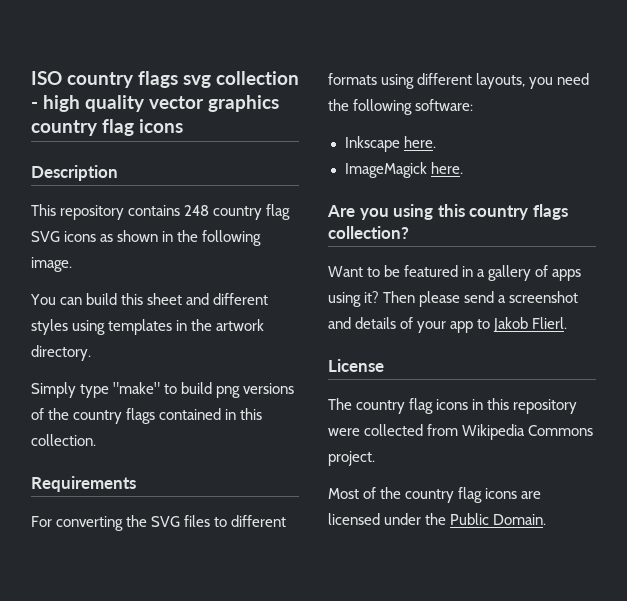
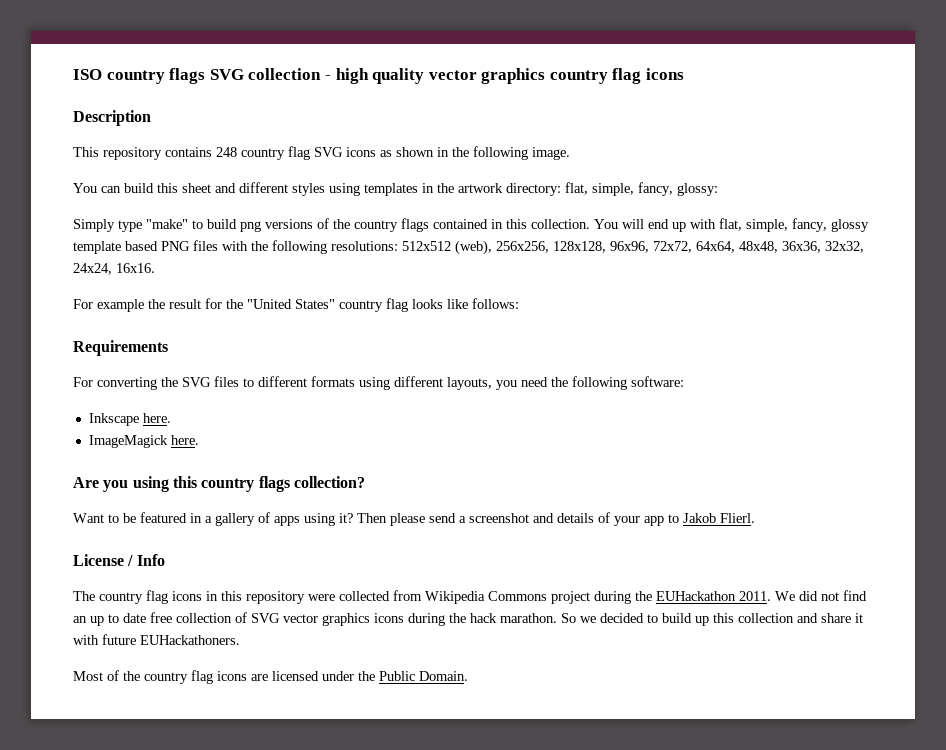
[183,75,211,88] svg -> [209,69,244,80] SVG
[31,345,91,361] directory. -> [506,182,718,196] directory: flat, simple, fancy, glossy:
(96, 440) none -> [594,218,869,232] [73,240,864,255] [73,263,155,275] [73,298,519,312] You will end up with flat, simple, fancy, glossy template based PNG files with the following resolutions: 512x512 (web), 256x256, 128x128, 96x96, 72x72, 64x64, 48x48, 36x36, 32x32, 24x24, 16x16. // For example the result for the "United States" country flag looks like follows:
(384, 365) none -> [127,554,165,566] / Info
[328,451,375,466] project. -> [551,590,867,604] [73,612,863,626] [73,634,240,645] project during the EUHackathon 2011. We did not find an up to date free collection of SVG vector graphics icons during the hack marathon. So we decided to build up this collection and share it with future EUHackathoners.

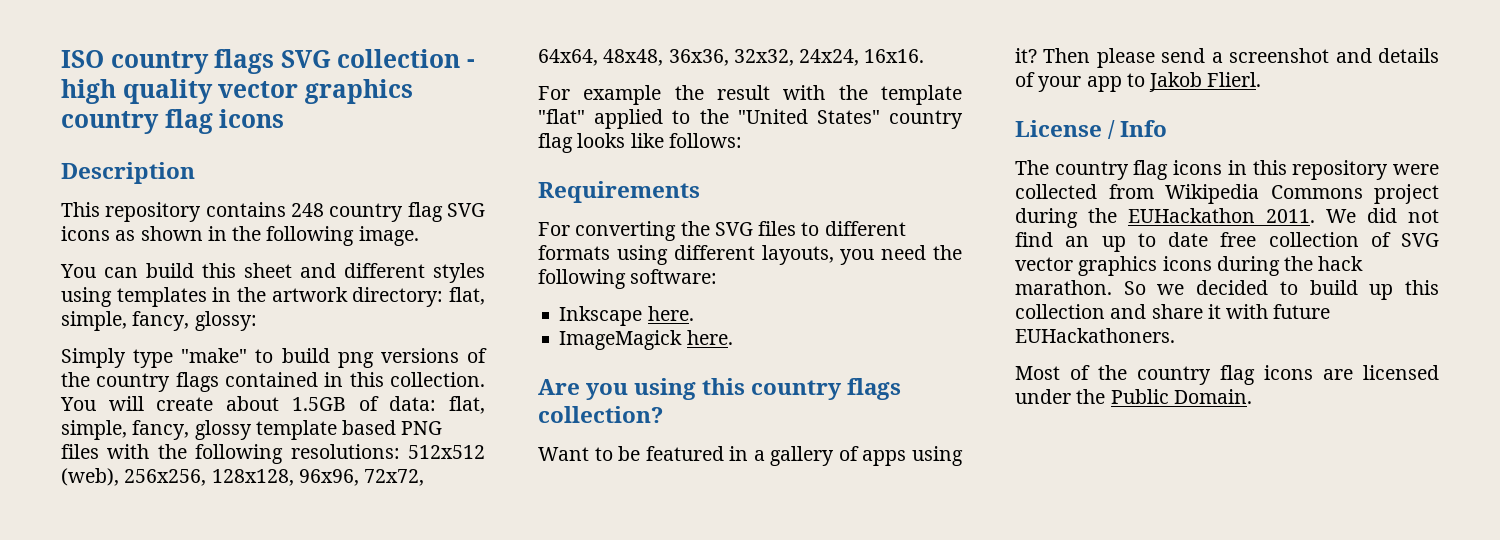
[648,219,716,232] end up with -> [156,396,437,411] create about 1.5GB of data:
[205,298,222,309] for -> [783,85,962,105] [538,109,691,129] with the template "flat" applied to

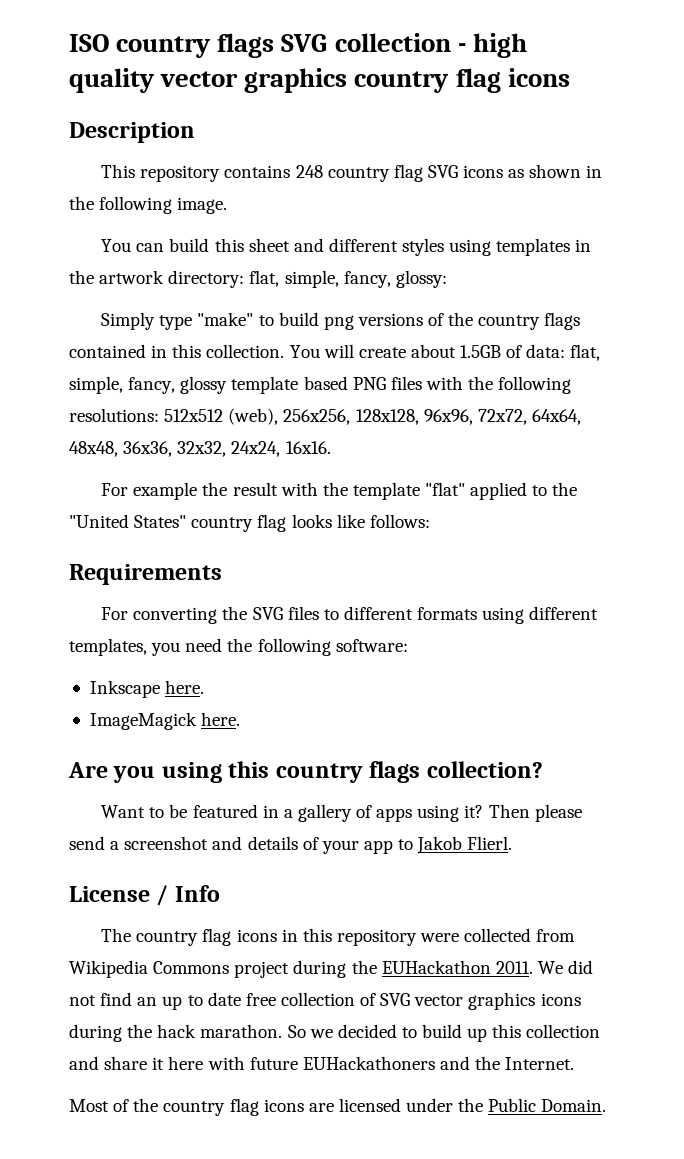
[761,245,834,265] layouts, -> [69,638,147,656] templates,
(1221, 311) none -> [168,1056,204,1070] here
[1015,328,1175,343] EUHackathoners. -> [302,1056,575,1070] EUHackathoners and the Internet.

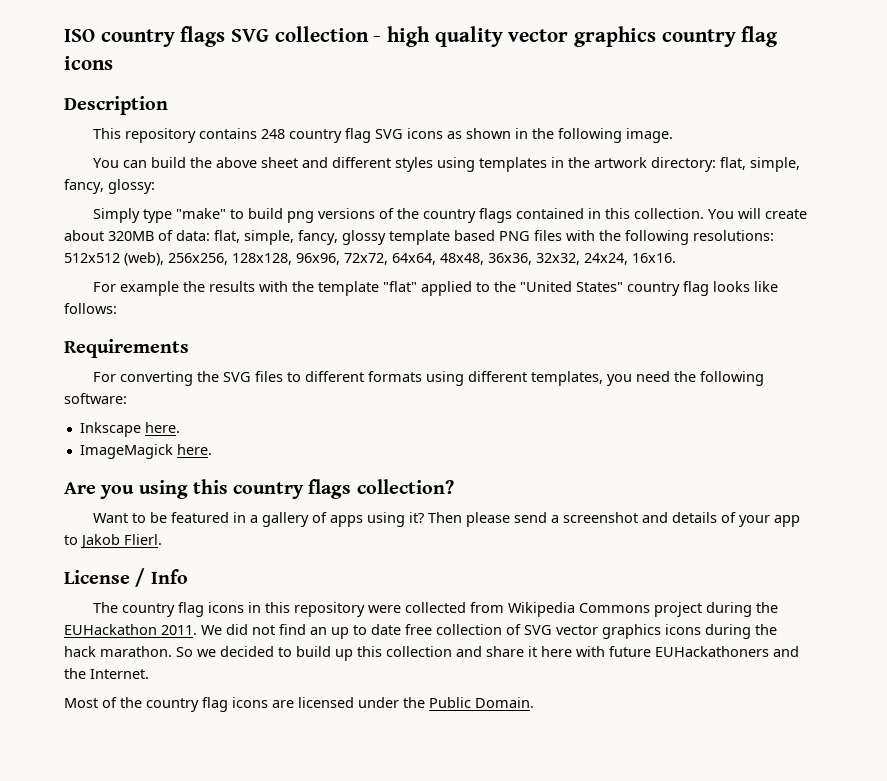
[214,238,244,252] this -> [189,157,257,168] the above
[460,345,502,358] 1.5GB -> [108,231,154,241] 320MB
[232,482,278,496] result -> [208,281,255,292] results

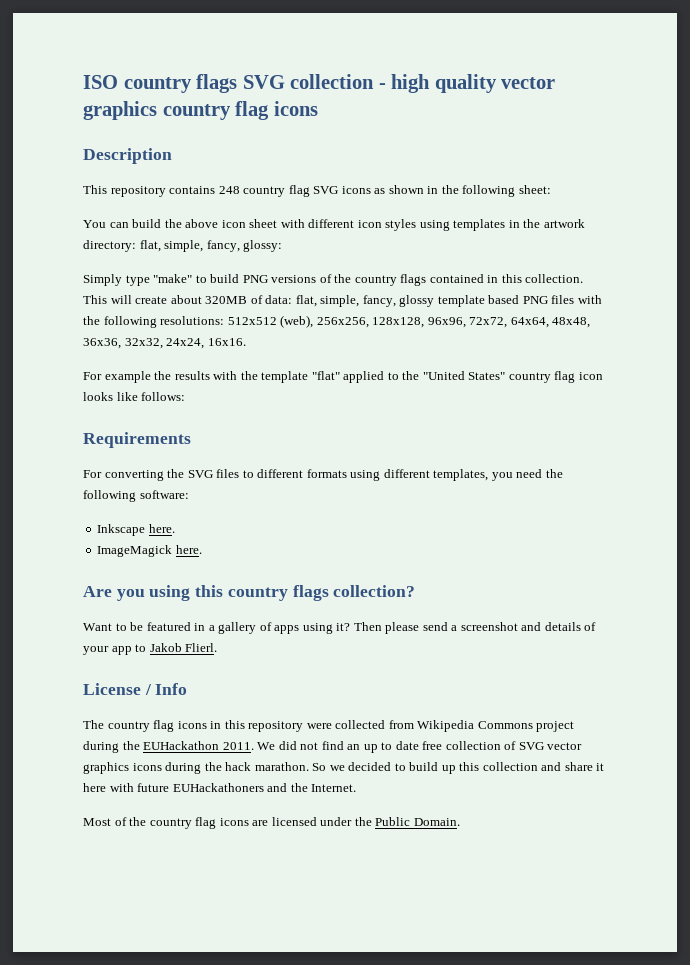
[625,128,673,143] image. -> [518,185,551,194] sheet:
[260,157,391,168] sheet and different -> [221,219,382,228] icon sheet with different icon
[286,211,314,223] png -> [242,275,268,283] PNG
[707,209,734,219] You -> [83,295,107,304] This
(709, 288) none -> [578,372,603,380] icon

